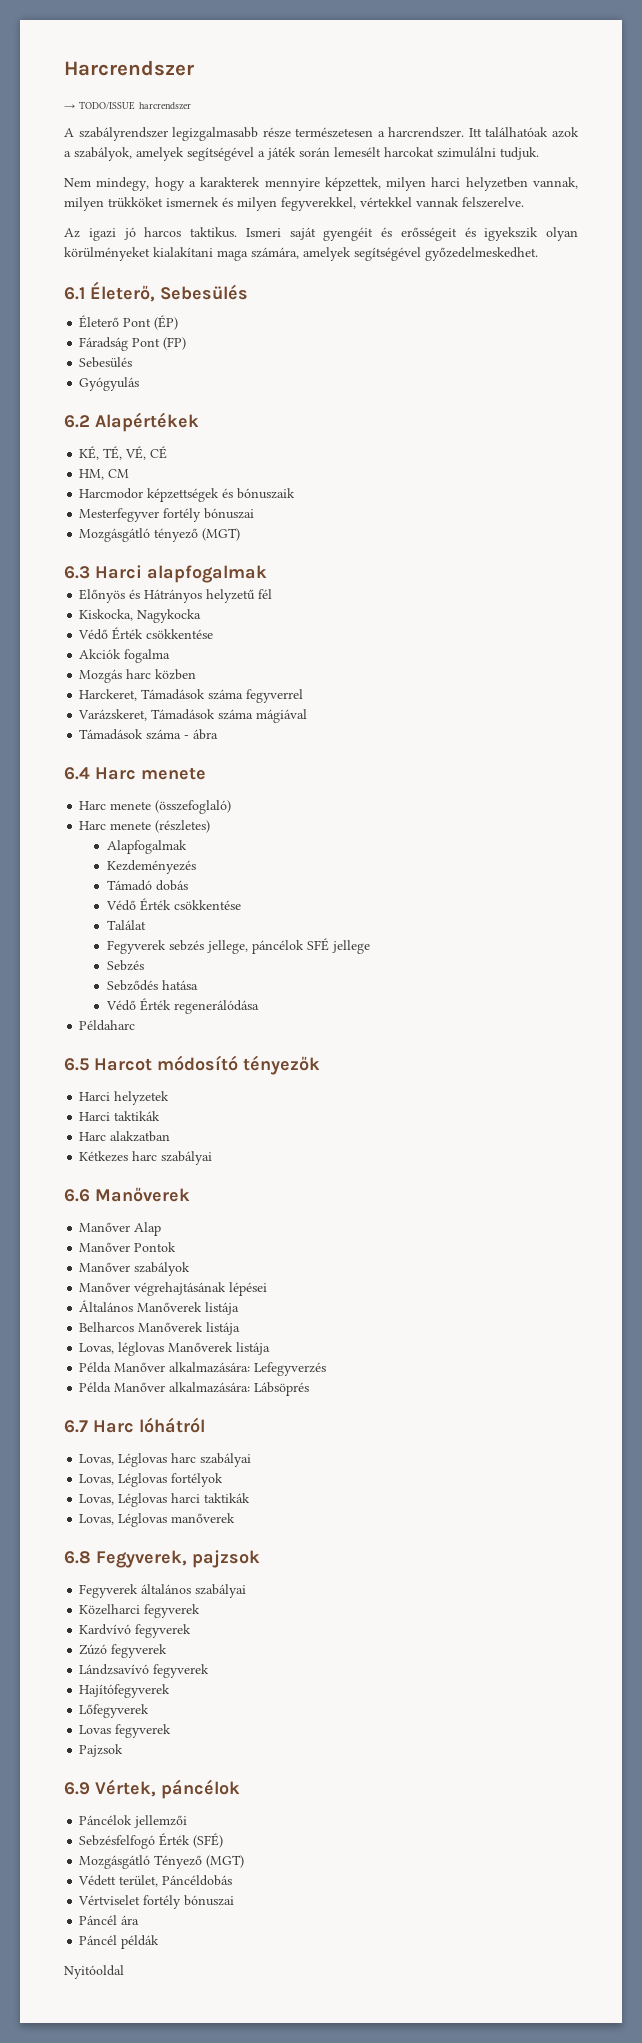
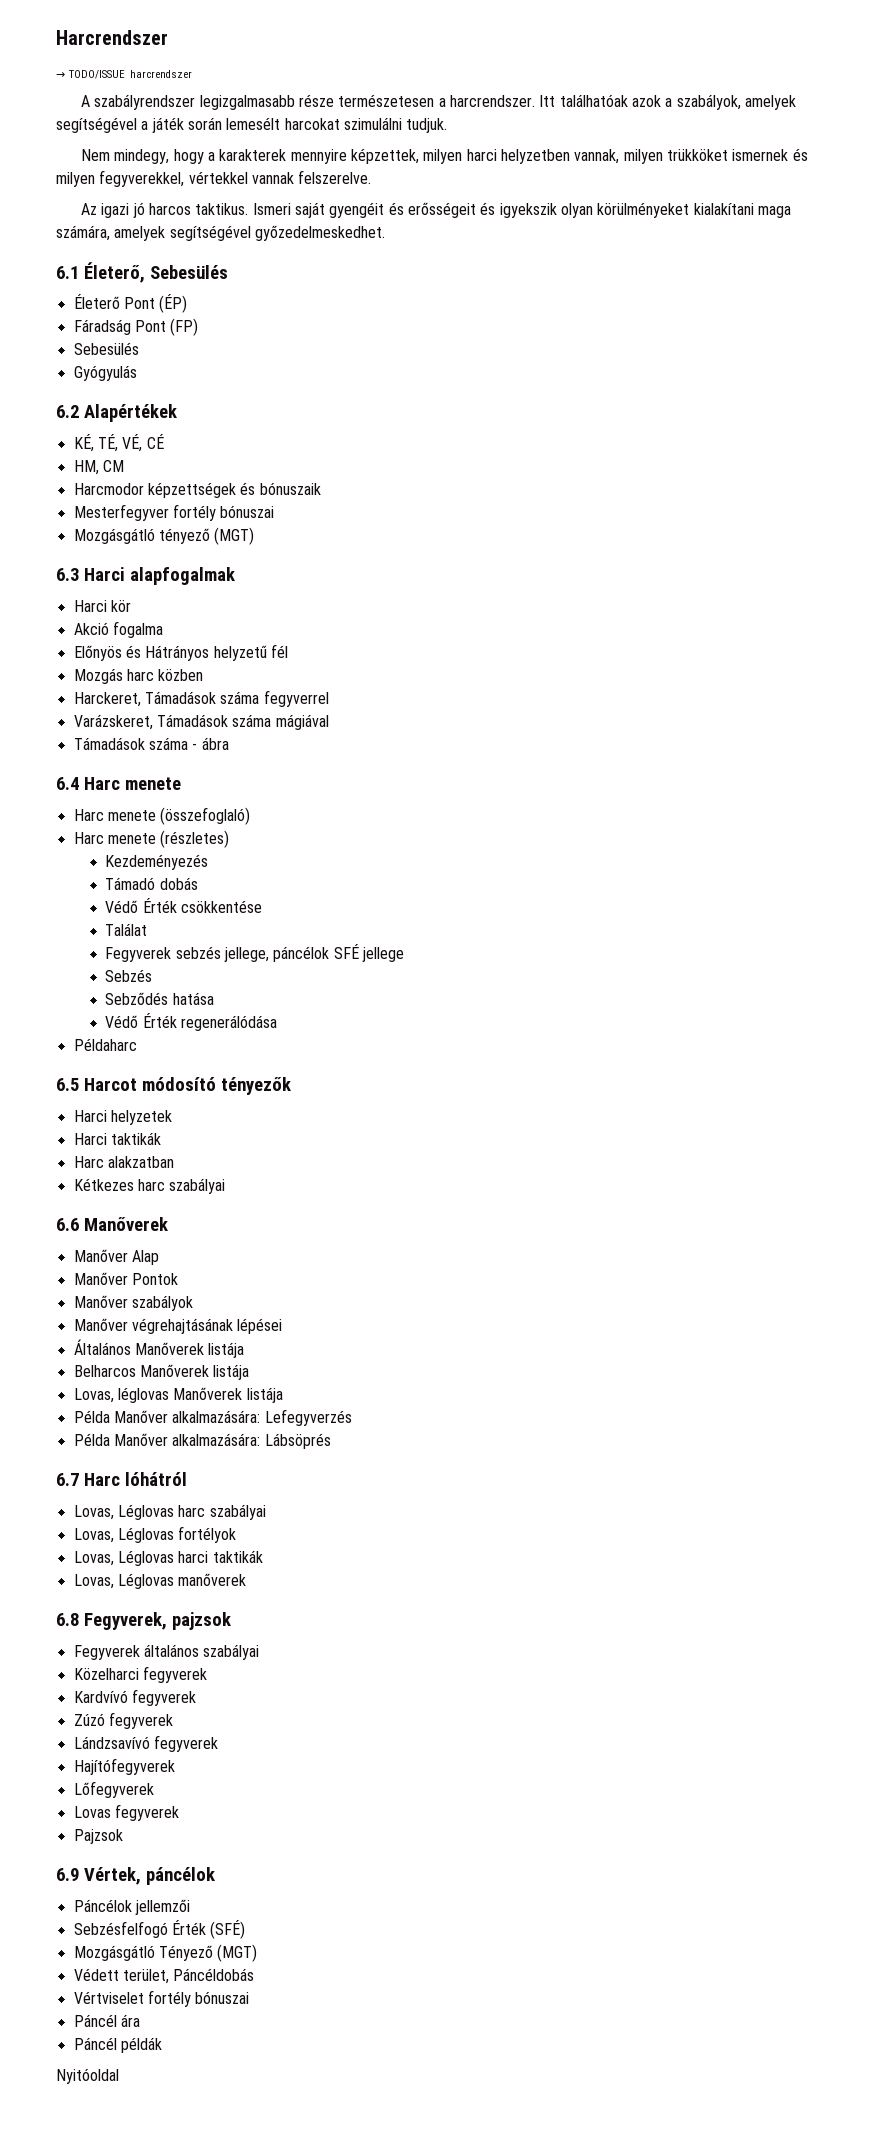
(267, 574) none -> [73,600,131,612] [73,621,163,638] // Harci kör // Akció fogalma
[79,609,202,623] [78,627,214,640] [79,649,171,663] // Kiskocka, Nagykocka // Védő Érték csökkentése // Akciók fogalma -> (288, 651) none
[106,840,187,854] // Alapfogalmak -> (230, 839) none

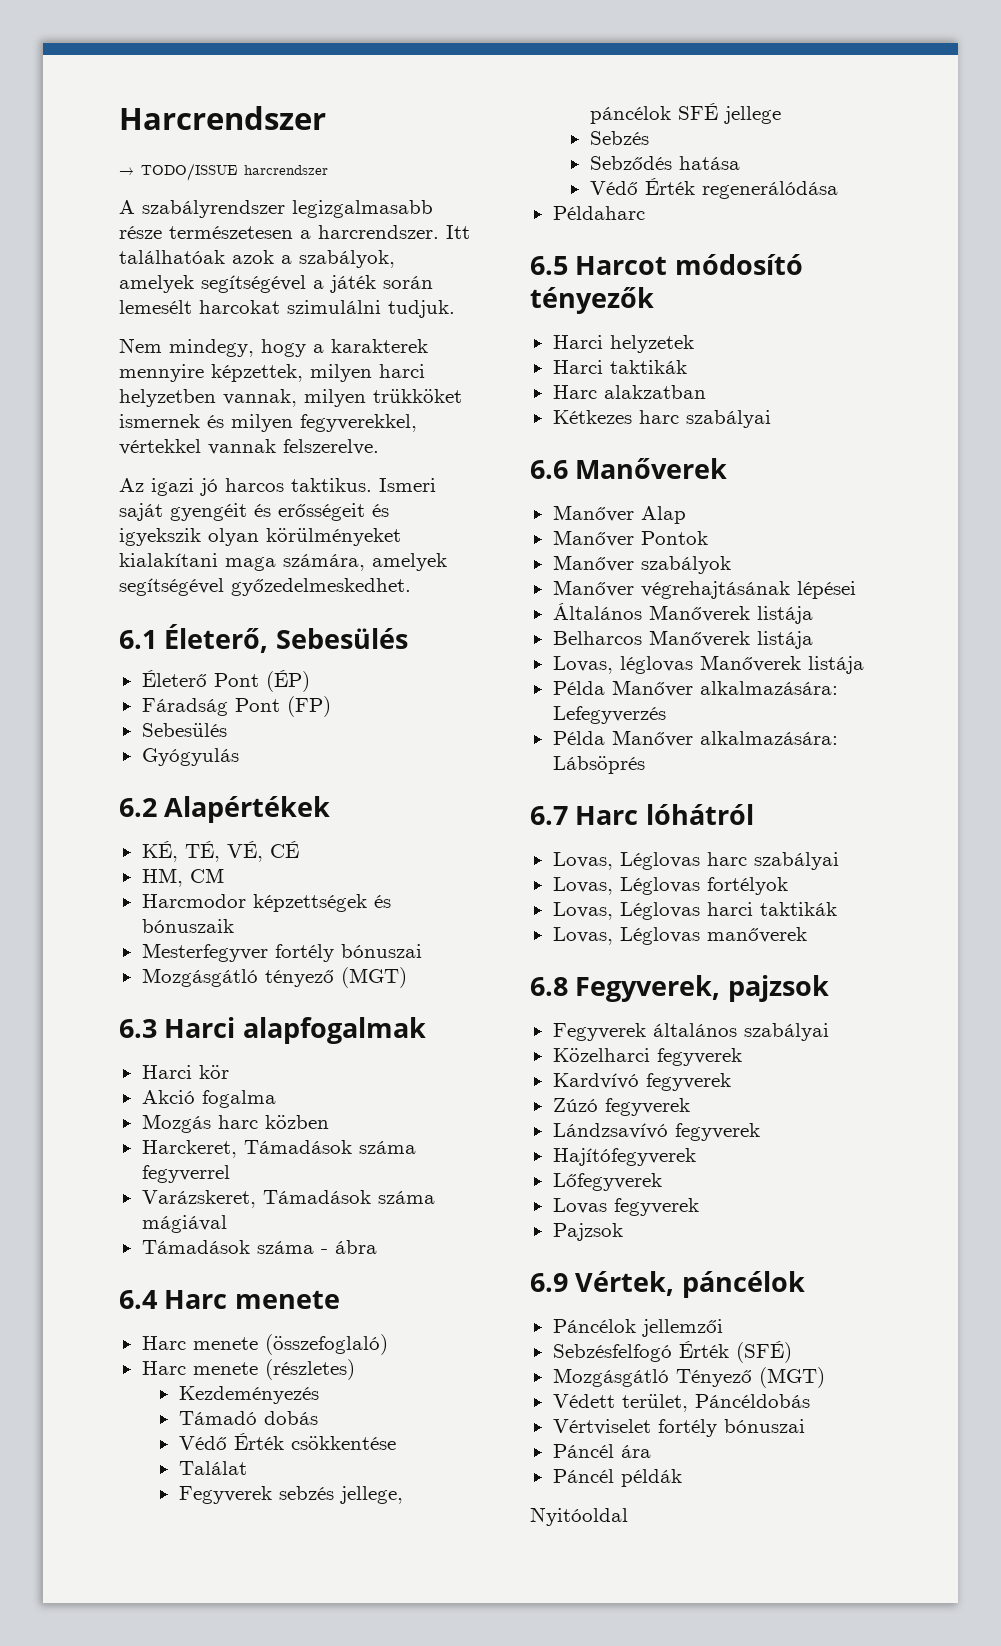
[73,644,288,661] // Előnyös és Hátrányos helyzetű fél -> (276, 1099) none

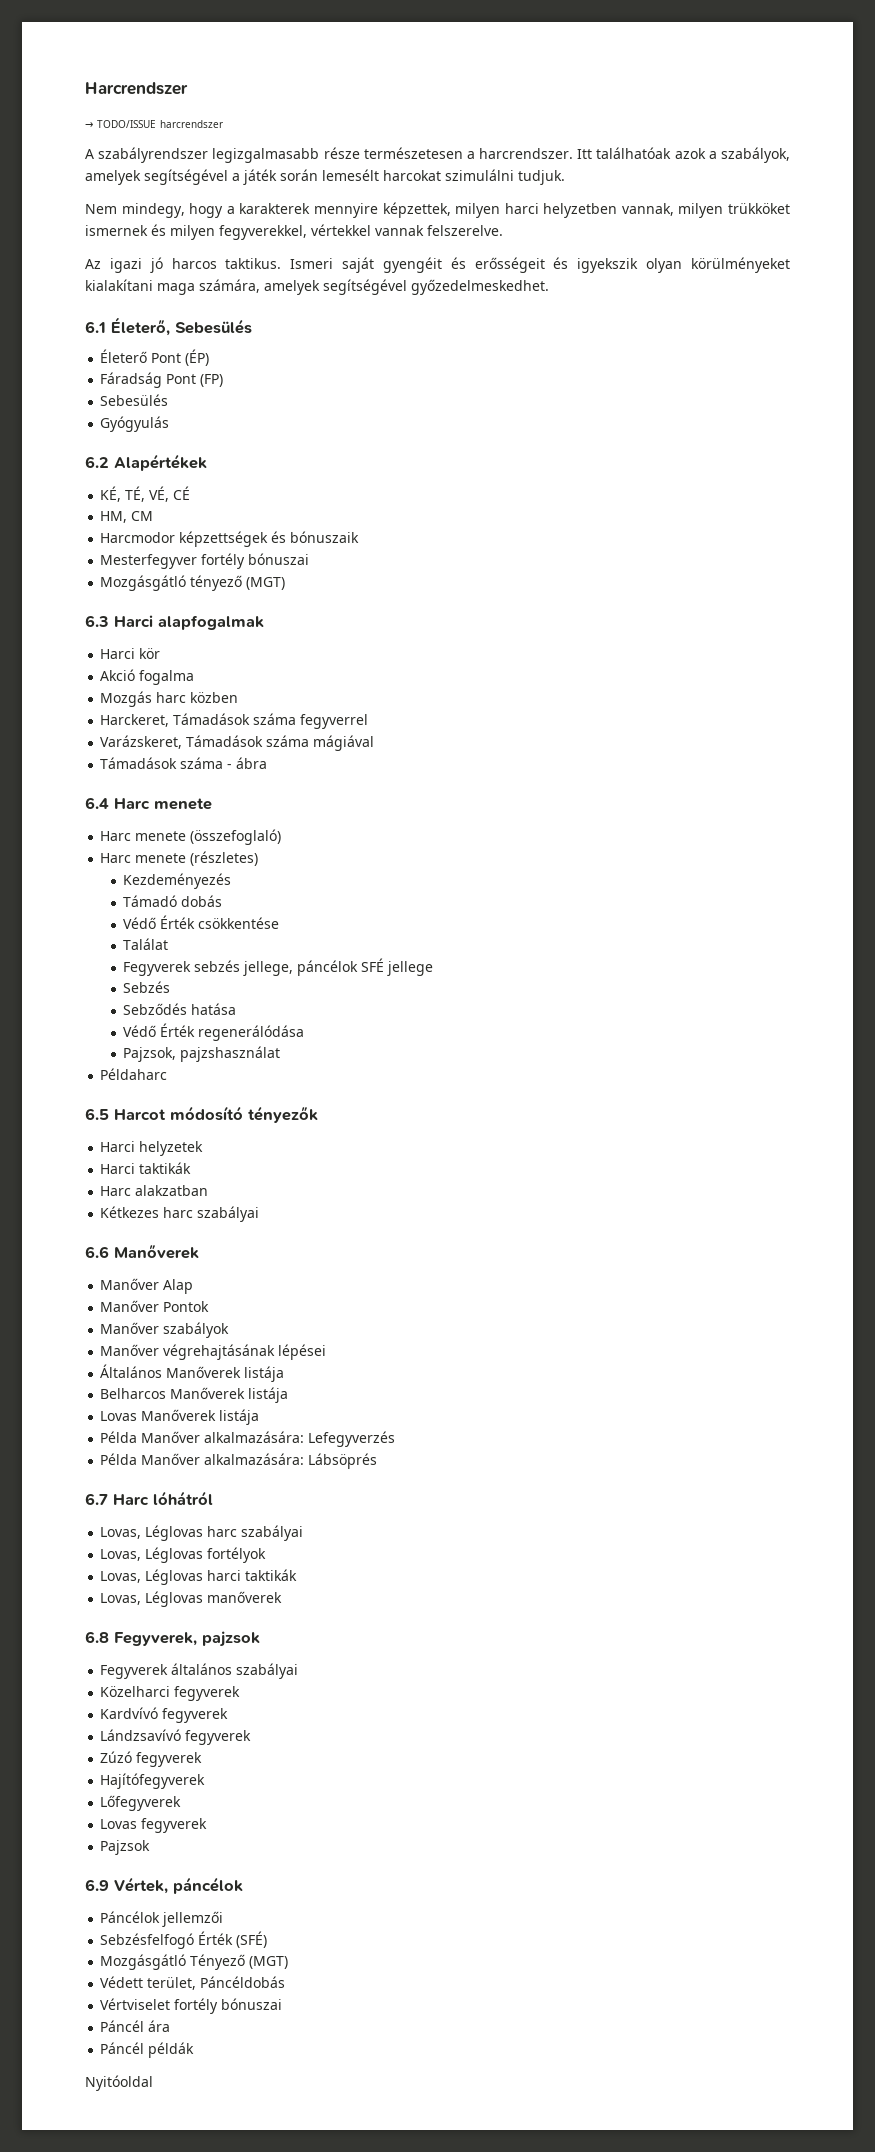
(838, 190) none -> [123,1046,281,1062] // Pajzsok, pajzshasználat
[552,656,693,674] Lovas, léglovas -> [100,1411,138,1421] Lovas
[552,1098,690,1116] [552,1123,668,1139] Zúzó fegyverek // Lándzsavívó -> [100,1729,252,1745] [100,1751,133,1763] Lándzsavívó fegyverek // Zúzó

